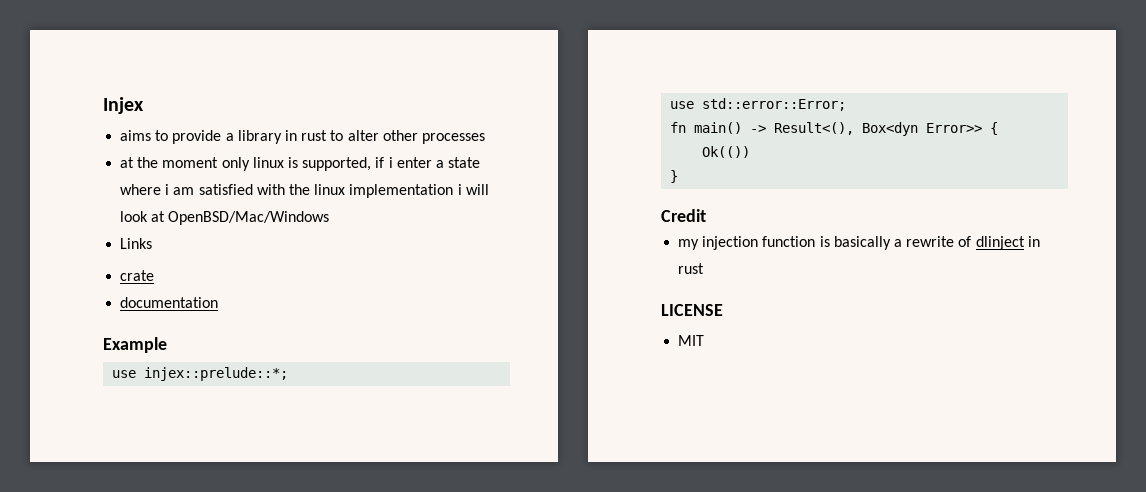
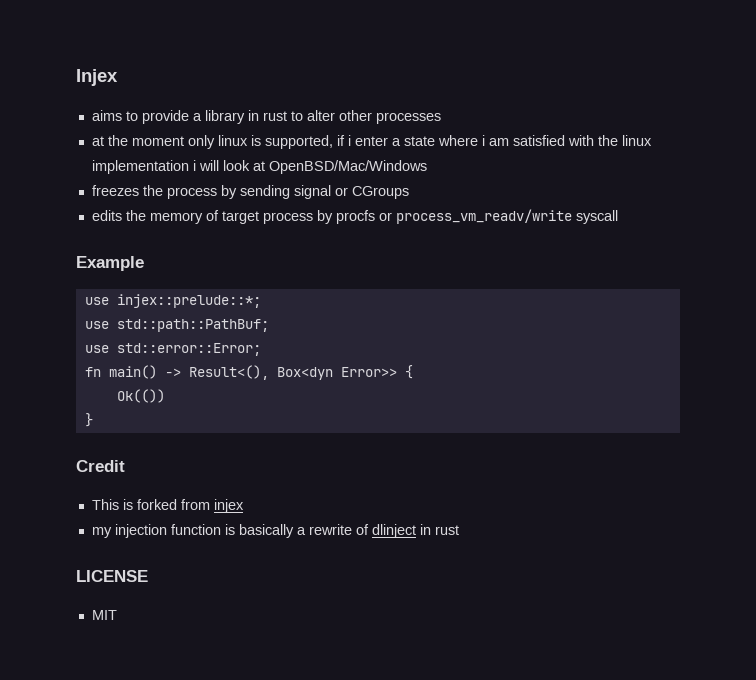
[120,238,153,249] [120,270,155,281] [120,297,219,308] Links // crate // documentation -> [91,185,409,199] [91,209,618,224] freezes the process by sending signal or CGroups // edits the memory of target process by procfs or process_vm_readv/write syscall
(289, 374) none -> [84,319,269,332] // use std::path::PathBuf;
(706, 215) none -> [91,499,244,513] // This is forked from injex

